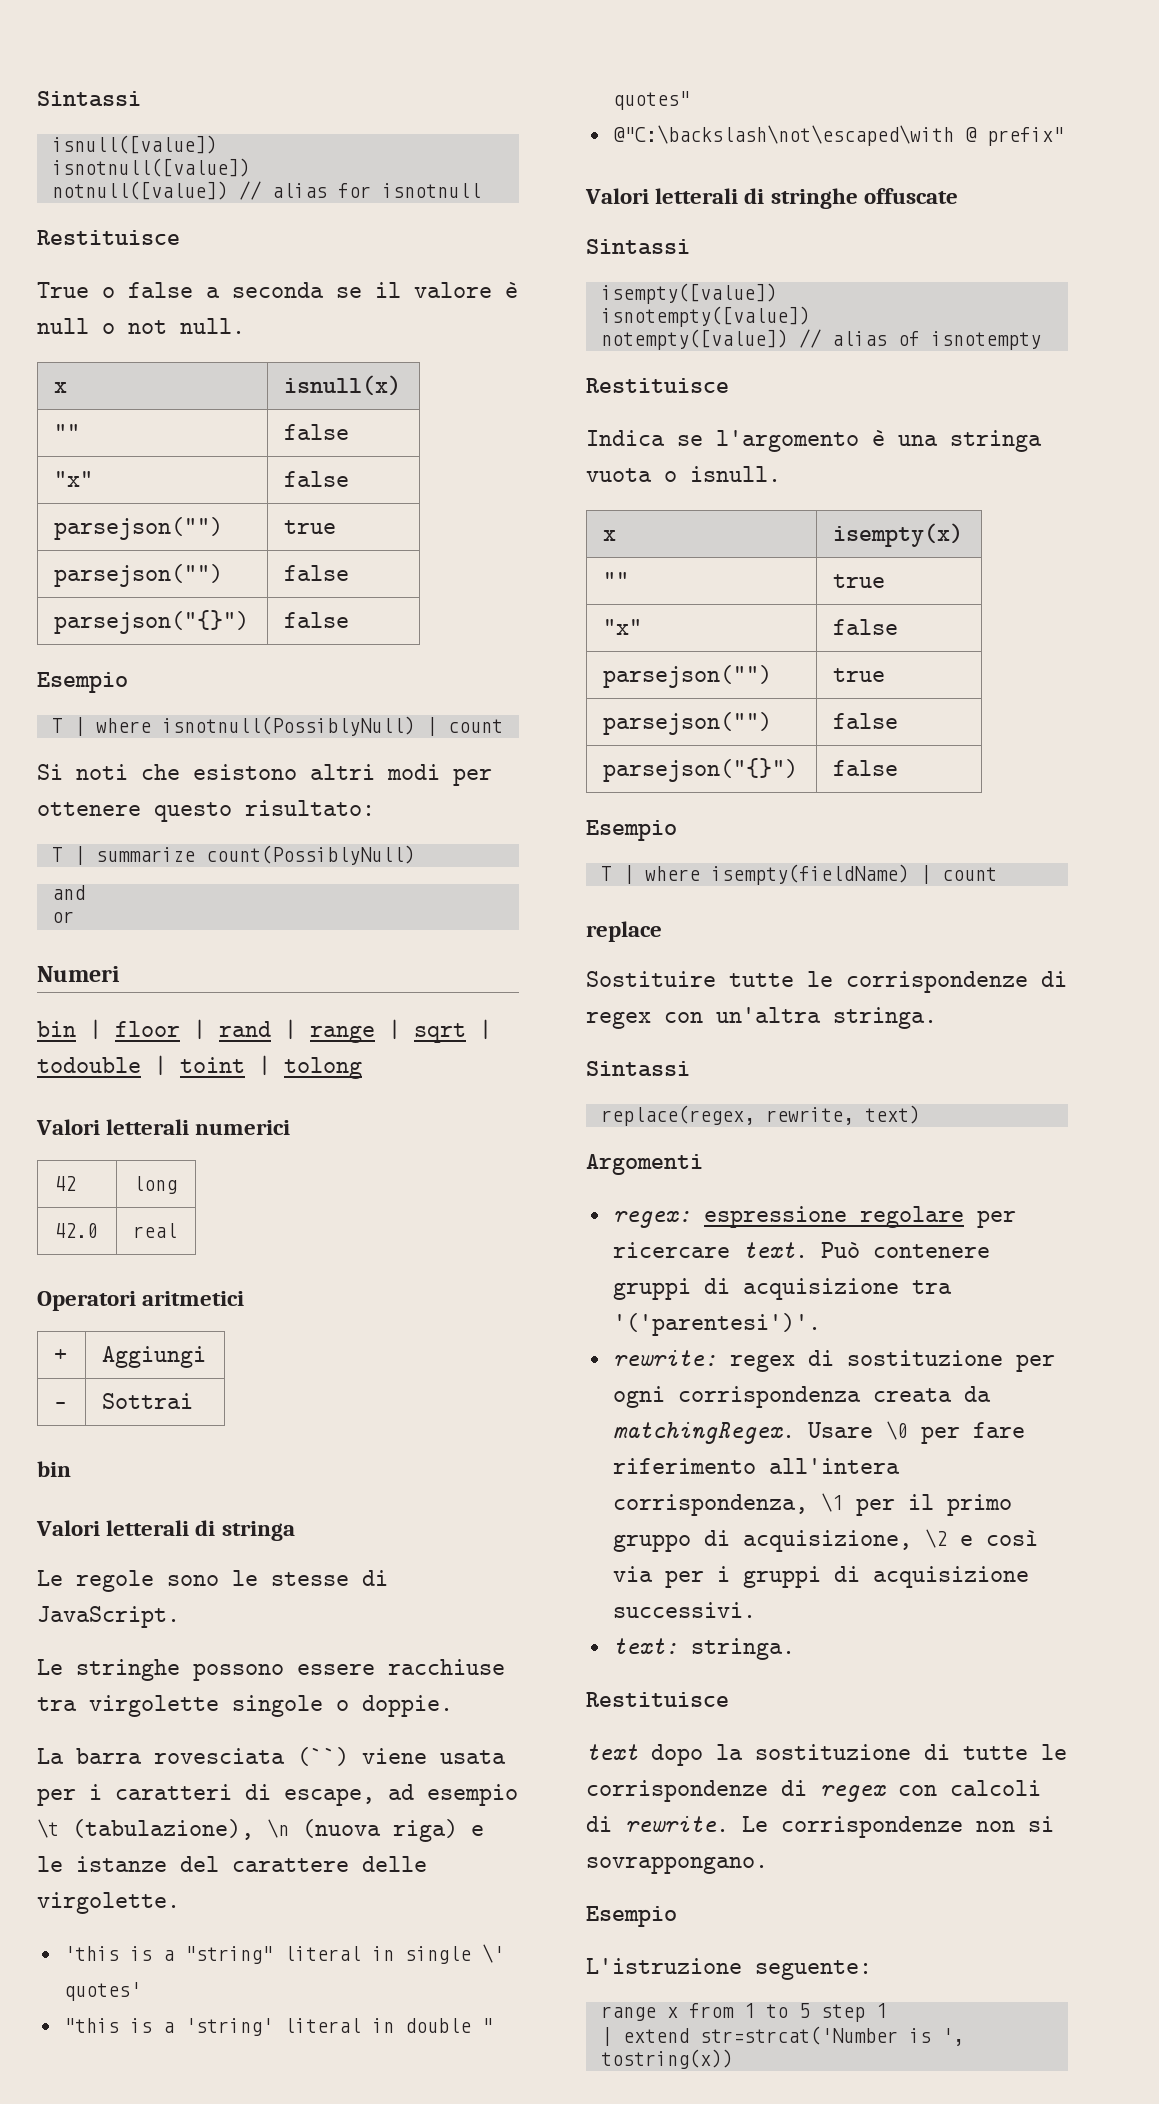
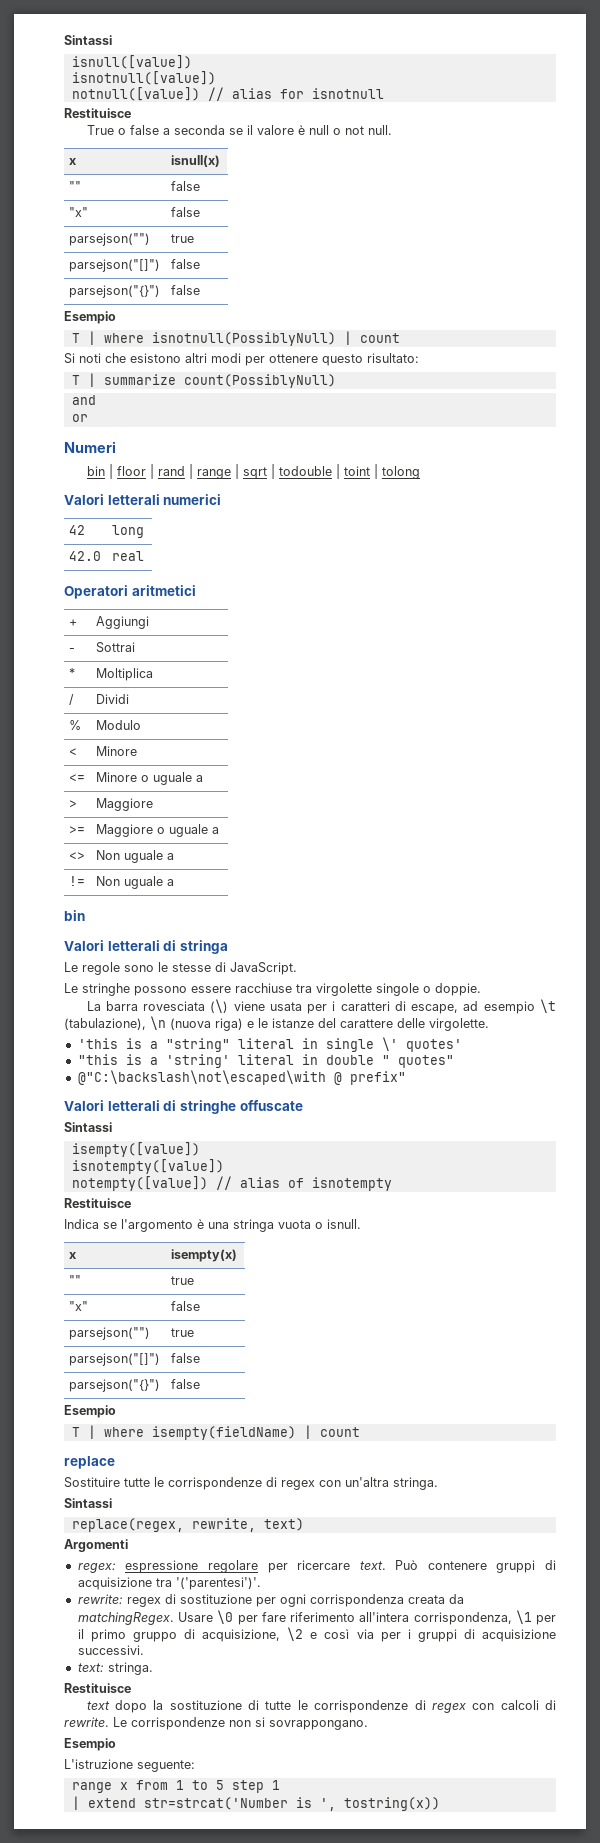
[54,564,224,587] parsejson("") -> [69,259,161,272] parsejson("[]")
(194, 1401) none -> [69,668,76,678] [96,668,154,681] [69,694,75,705] [96,694,130,704] [69,720,82,730] [96,720,142,730] [69,748,78,756] [96,746,138,756] [69,774,86,782] [96,772,204,785] [69,800,78,808] [96,798,154,811] [69,826,86,834] [96,824,220,837] [69,852,86,860] [96,850,175,863] [69,876,86,886] [96,876,175,889] // * | Moltiplica // / | Dividi // % | Modulo // < | Minore // <= | Minore o uguale a // > | Maggiore // >= | Maggiore o uguale a // <> | Non uguale a // != | Non uguale a
[297,1747,349,1766] (``) -> [210,999,229,1013] (\)
[603,712,773,735] parsejson("") -> [69,1353,161,1366] parsejson("[]")

